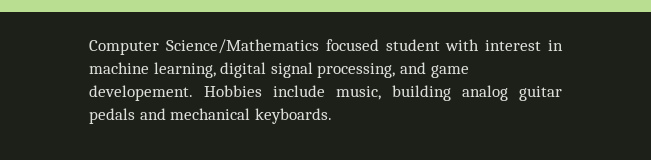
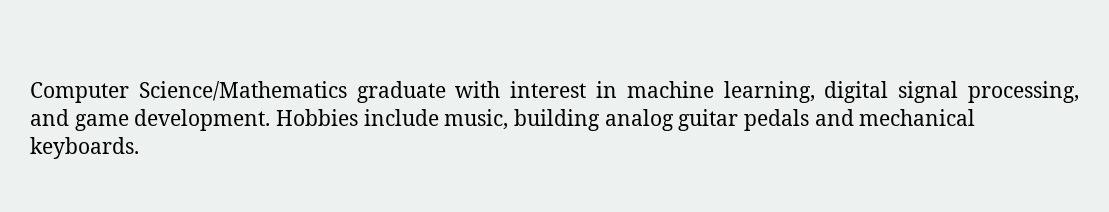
[325,39,440,51] focused student -> [356,81,446,103] graduate
[89,85,193,101] developement. -> [134,109,271,131] development.

